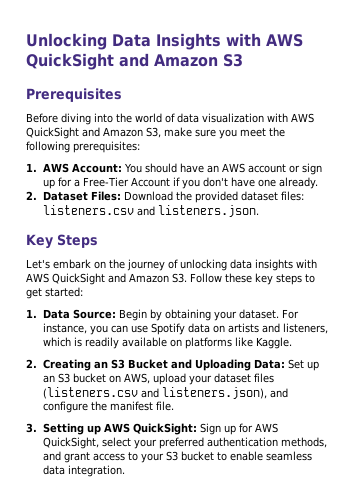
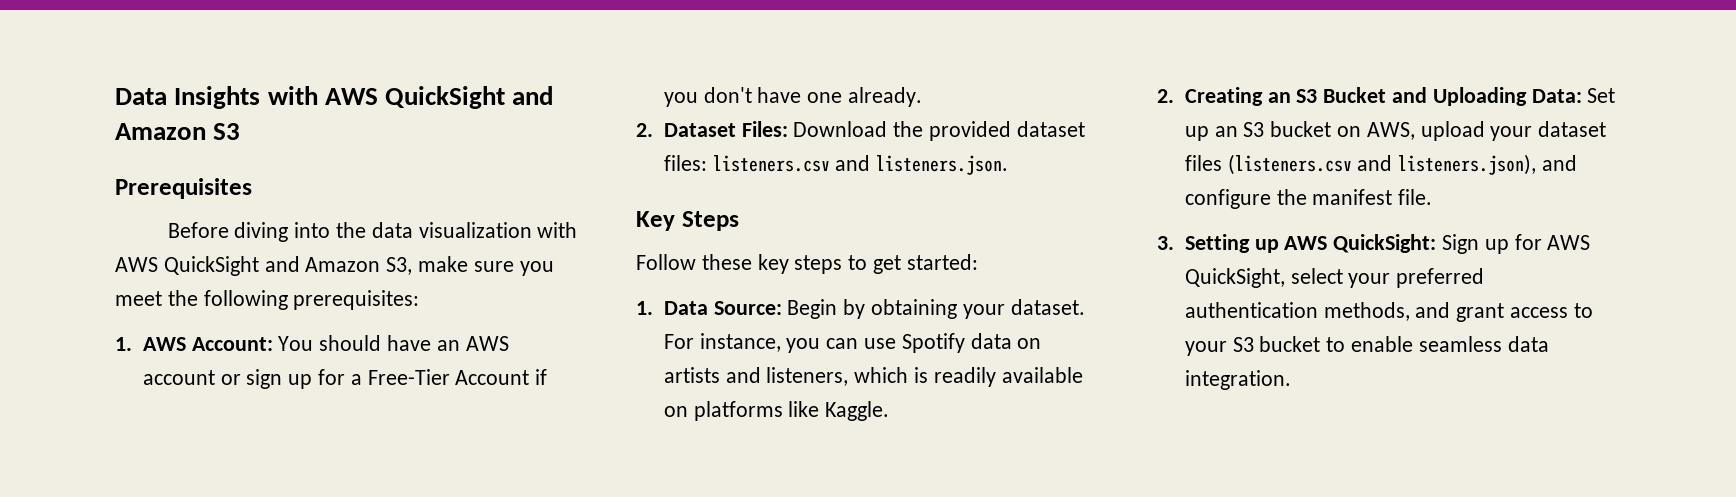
[26,33,107,50] Unlocking -> (115, 96) none
[135,113,175,123] world of -> (367, 230) none
[26,259,317,271] [26,273,187,285] Let's embark on the journey of unlocking data insights with AWS QuickSight and Amazon S3. -> (739, 221) none

